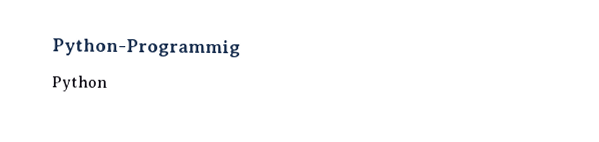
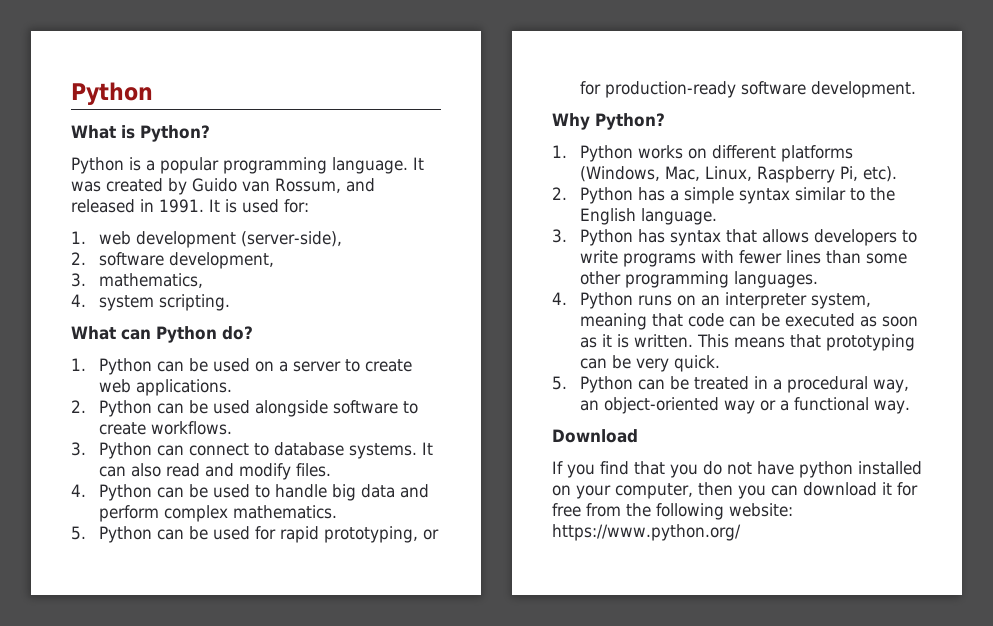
[52,38,241,58] [51,75,107,92] Python-Programmig // Python -> [71,82,153,105] [71,125,210,142] [71,157,424,174] [71,178,375,195] [71,199,309,213] [71,231,342,248] [71,252,274,269] [71,273,203,288] [71,294,230,311] [71,326,253,343] [71,358,412,375] [98,379,232,396] [71,400,418,417] [98,421,232,435] [71,442,433,459] [98,463,331,480] [71,484,429,501] [98,505,337,522] [71,526,439,543] [579,81,916,98] [552,113,665,130] [552,145,853,162] [579,166,897,183] [552,187,895,204] [579,208,717,225] [552,229,917,246] [579,250,907,267] [579,271,818,288] [552,292,871,309] [579,313,918,330] [579,334,915,351] [579,355,720,372] [552,376,909,393] [579,397,910,414] [552,429,638,443] [552,461,922,478] [552,482,918,499] [552,503,793,520] [552,524,741,541] Python // What is Python? // Python is a popular programming language. It was created by Guido van Rossum, and released in 1991. It is used for: // 1. web development (server-side), // 2. software development, // 3. mathematics, // 4. system scripting. // What can Python do? // 1. Python can be used on a server to create web applications. // 2. Python can be used alongside software to create workflows. // 3. Python can connect to database systems. It can also read and modify files. // 4. Python can be used to handle big data and perform complex mathematics. // 5. Python can be used for rapid prototyping, or for production-ready software development. // Why Python? // 1. Python works on different platforms (Windows, Mac, Linux, Raspberry Pi, etc). // 2. Python has a simple syntax similar to the English language. // 3. Python has syntax that allows developers to write programs with fewer lines than some other programming languages. // 4. Python runs on an interpreter system, meaning that code can be executed as soon as it is written. This means that prototyping can be very quick. // 5. Python can be treated in a procedural way, an object-oriented way or a functional way. // Download // If you find that you do not have python installed on your computer, then you can download it for free from the following website: https://www.python.org/

